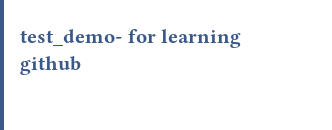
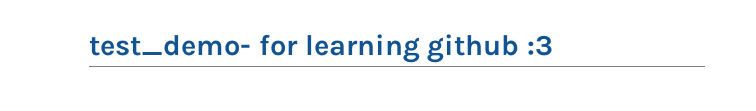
(81, 65) none -> [527,35,554,56] :3

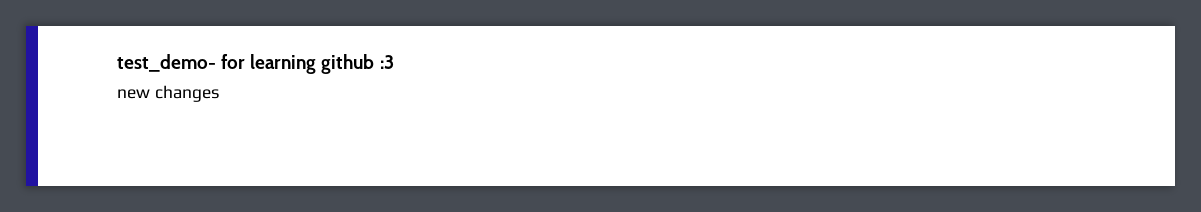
(554, 45) none -> [117,85,219,102] // new changes

